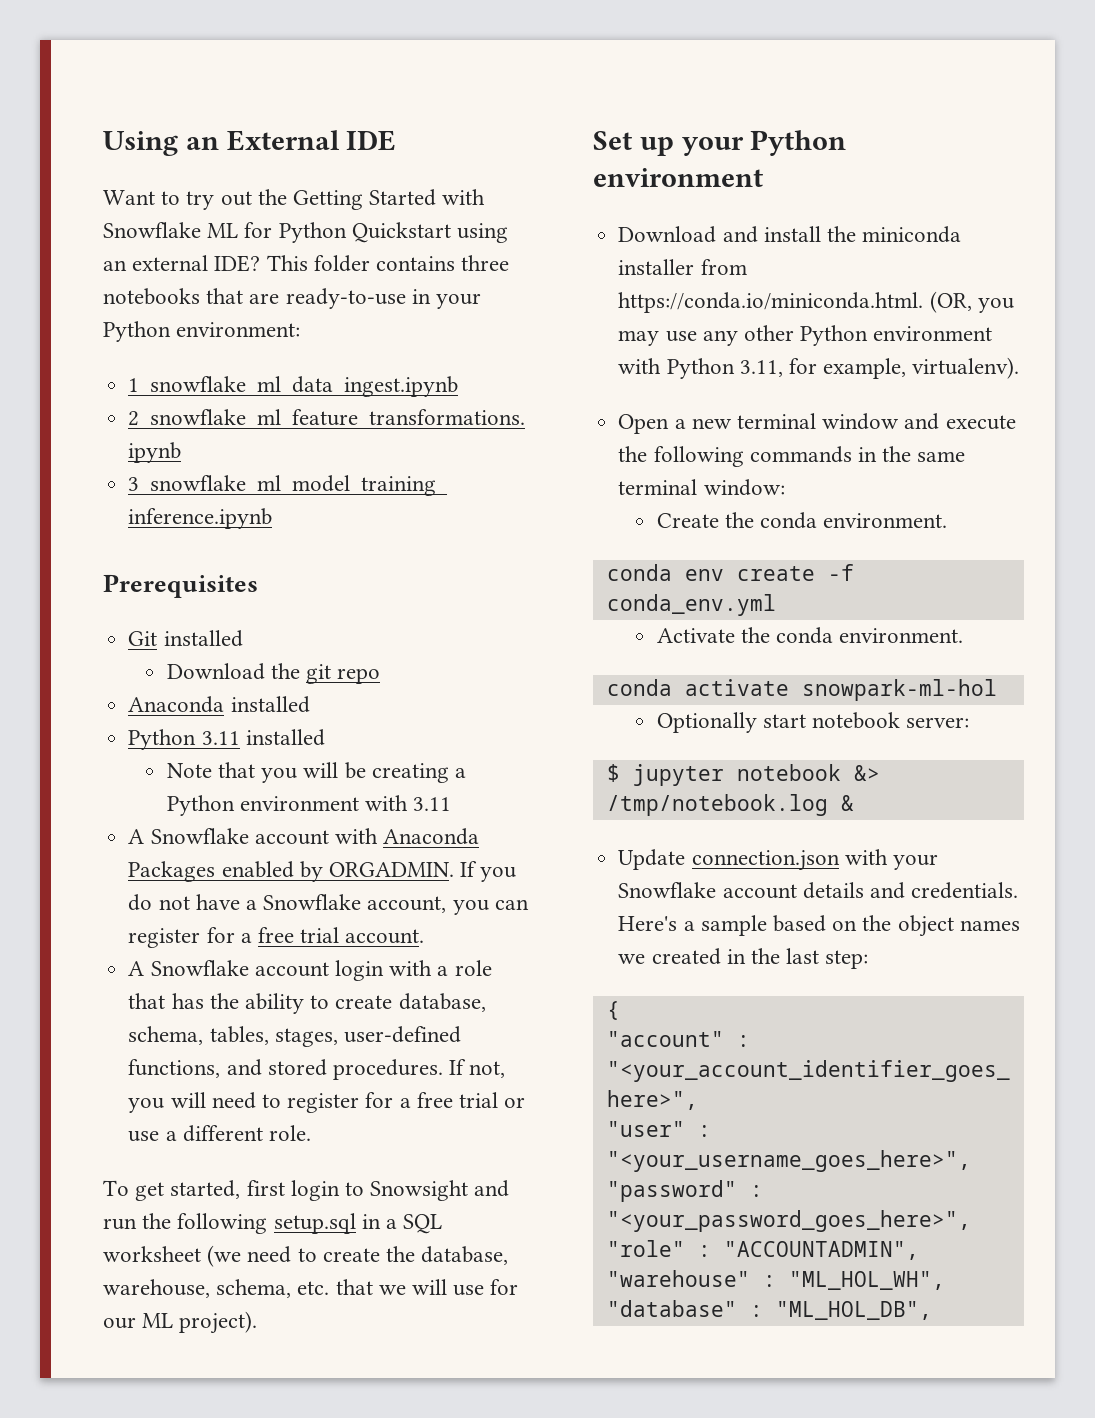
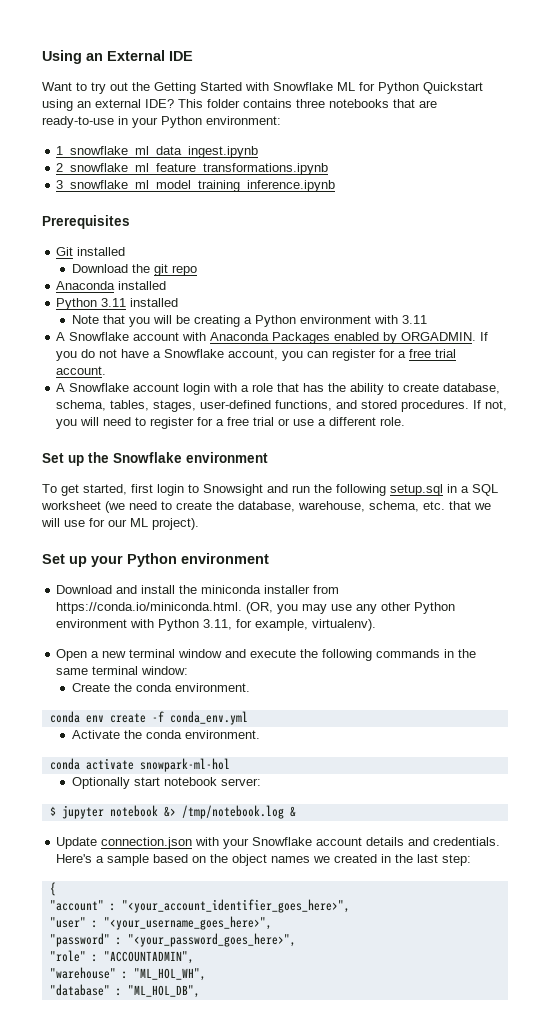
(311, 1133) none -> [42,452,268,466] // Set up the Snowflake environment

